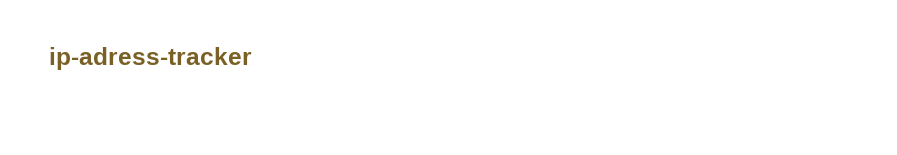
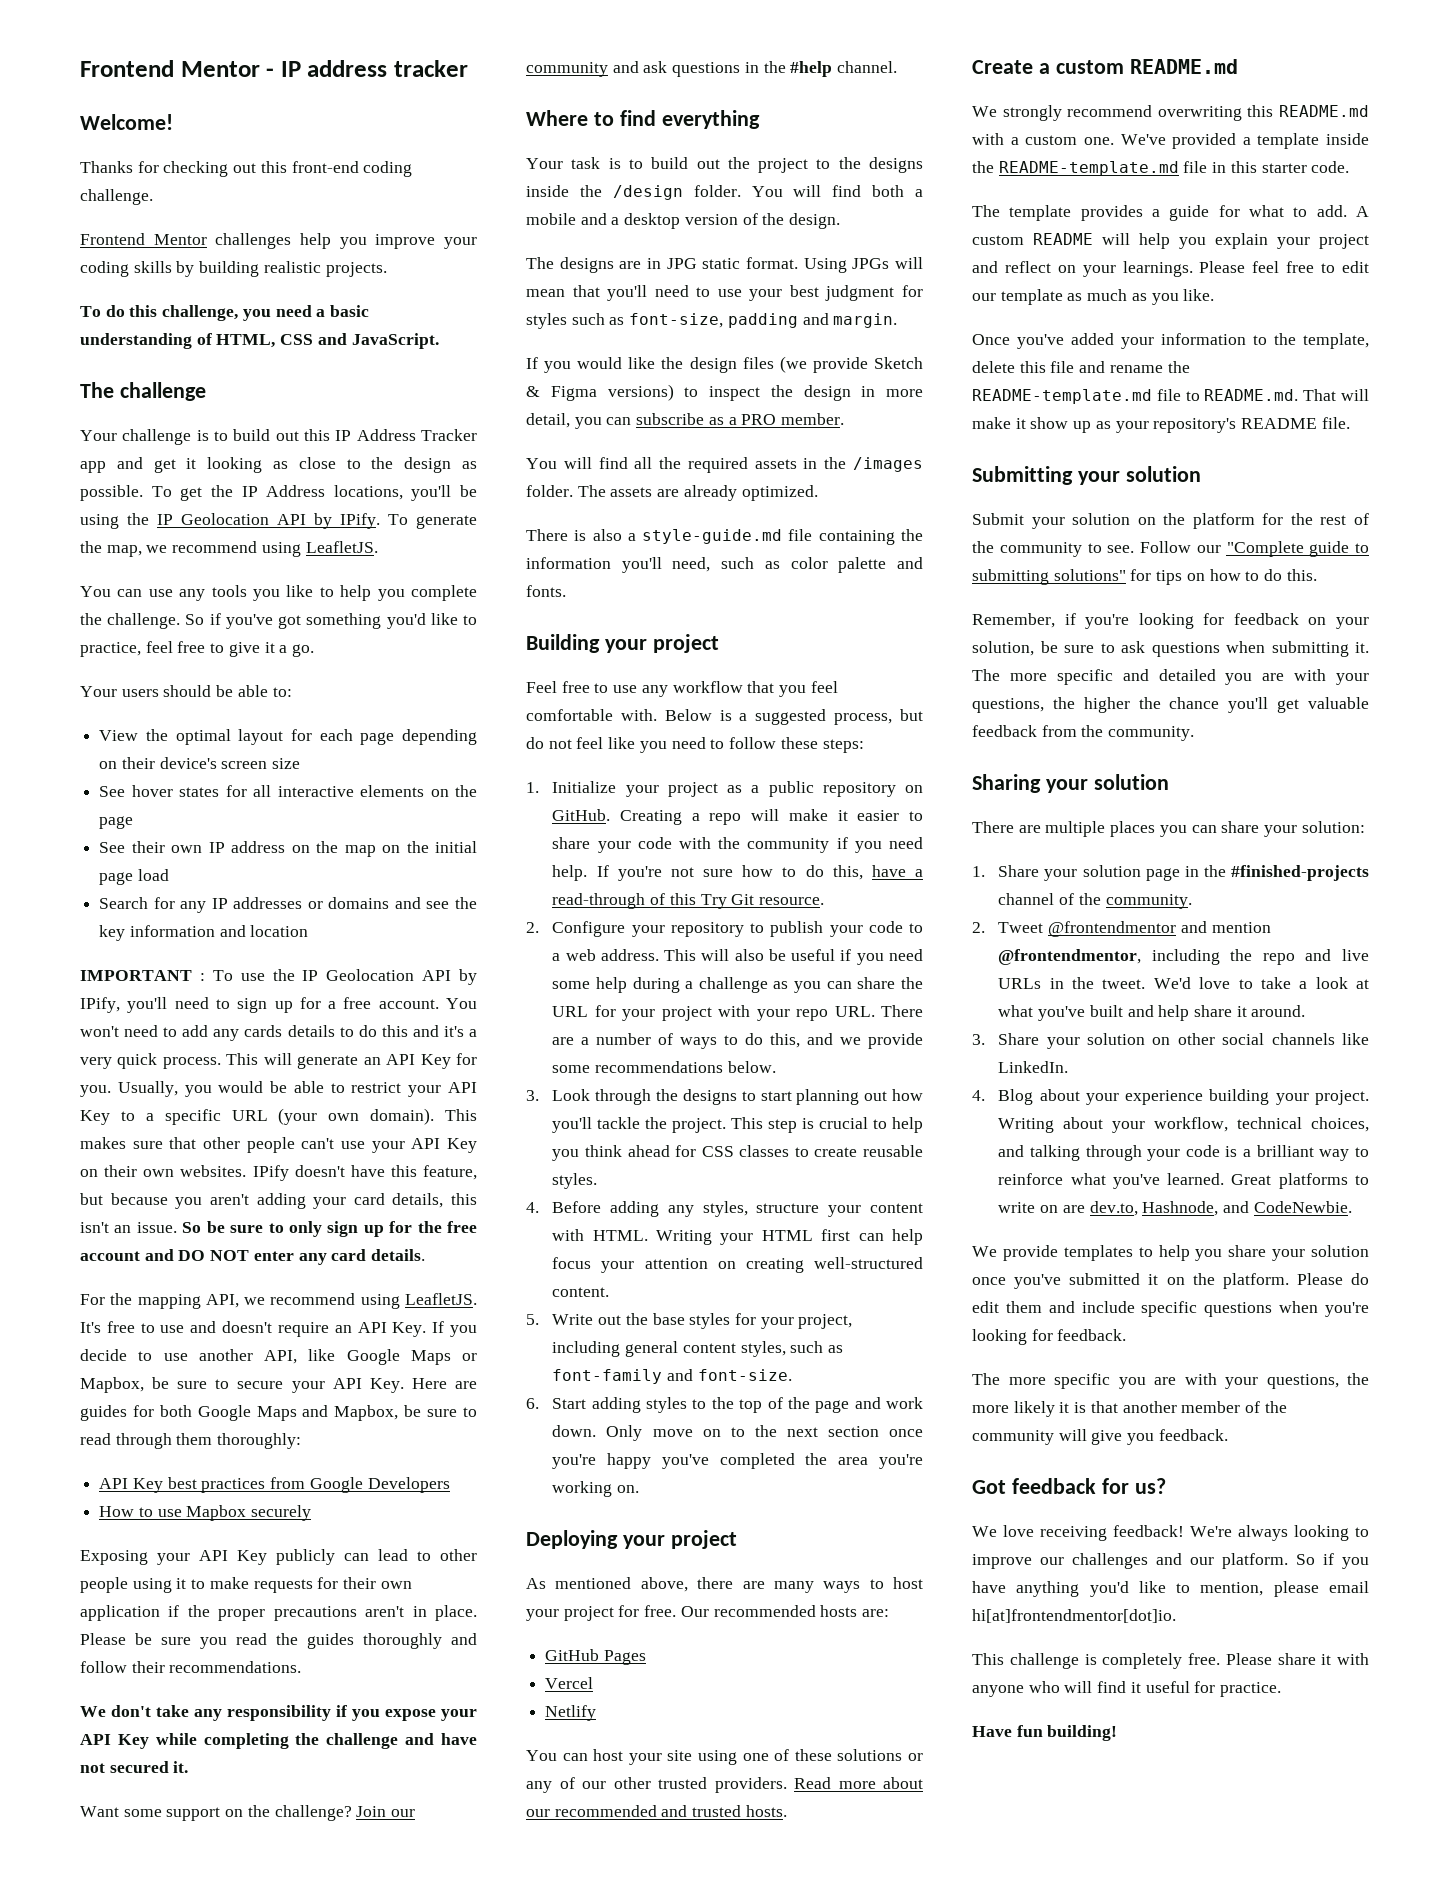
[49,47,252,70] ip-adress-tracker -> [80,60,469,77] [80,114,173,130] [80,161,413,177] [80,189,153,205] [80,233,477,249] [80,261,387,277] [80,305,370,321] [80,333,439,349] [80,382,206,401] [80,429,477,445] [80,457,478,473] [80,485,477,501] [80,513,477,529] [80,541,378,557] [80,585,477,601] [80,613,478,629] [80,641,315,657] [80,685,292,697] [99,729,478,745] [99,757,301,769] [99,785,477,797] [99,816,134,829] [99,841,478,857] [99,869,169,885] [99,897,477,913] [99,925,309,941] [80,969,477,985] [80,997,478,1013] [80,1025,477,1041] [80,1053,478,1069] [80,1081,477,1097] [80,1108,477,1125] [80,1137,477,1153] [80,1165,477,1181] [80,1193,477,1209] [80,1221,477,1237] [80,1249,426,1265] [80,1293,477,1309] [80,1321,477,1337] [80,1349,477,1365] [80,1377,477,1393] [80,1405,478,1421] [80,1433,302,1449] [99,1477,450,1493] [99,1505,312,1521] [80,1549,477,1565] [80,1577,412,1593] [80,1605,478,1621] [80,1633,477,1649] [80,1661,302,1673] [80,1705,477,1721] [80,1733,477,1749] [80,1761,189,1773] [80,1805,416,1821] [526,61,898,77] [526,110,760,129] [526,157,923,173] [526,185,923,200] [526,213,841,229] [526,257,923,273] [526,285,923,301] [526,313,898,329] [526,356,923,373] [526,384,923,401] [526,413,845,429] [526,457,923,473] [526,485,818,501] [526,529,923,545] [526,557,923,573] [526,585,566,597] [526,634,719,653] [526,681,838,697] [526,709,923,725] [526,737,864,753] [526,781,923,797] [552,809,923,825] [552,837,923,853] [552,865,924,881] [552,893,824,909] [526,921,923,937] [552,949,923,965] [552,977,923,993] [552,1005,923,1021] [552,1033,923,1049] [552,1061,776,1073] [526,1089,923,1105] [552,1117,923,1133] [552,1145,923,1161] [552,1173,598,1189] [526,1201,923,1217] [552,1229,923,1245] [552,1257,923,1273] [552,1287,610,1297] [526,1313,853,1329] [552,1341,843,1357] [552,1369,792,1384] [526,1397,923,1413] [552,1425,923,1441] [552,1453,923,1469] [552,1481,640,1497] [526,1530,737,1549] [526,1577,923,1593] [526,1605,890,1621] [545,1649,646,1665] [545,1677,594,1689] [545,1705,597,1721] [526,1749,923,1765] [526,1777,923,1793] [526,1805,787,1817] [972,59,1238,74] [972,105,1369,121] [972,133,1369,149] [972,161,1350,176] [972,205,1369,221] [972,233,1369,249] [972,261,1369,277] [972,289,1215,305] [972,333,1369,349] [972,361,1190,373] [972,389,1369,404] [972,417,1350,433] [972,466,1201,485] [972,513,1369,529] [972,541,1369,557] [972,569,1317,585] [972,613,1369,629] [972,641,1369,657] [972,669,1369,685] [972,697,1369,713] [972,725,1195,741] [972,774,1169,793] [972,821,1365,837] [972,865,1369,881] [998,893,1192,909] [972,921,1271,937] [998,949,1369,965] [998,977,1369,989] [998,1005,1306,1021] [972,1033,1369,1049] [998,1061,1069,1073] [972,1089,1369,1105] [998,1117,1369,1133] [998,1145,1369,1161] [998,1173,1369,1189] [998,1201,1352,1216] [972,1245,1369,1261] [972,1273,1369,1289] [972,1301,1369,1317] [972,1329,1127,1345] [972,1373,1369,1389] [972,1401,1287,1417] [972,1429,1228,1445] [972,1478,1166,1494] [972,1525,1369,1541] [972,1553,1369,1569] [972,1581,1369,1597] [972,1609,1176,1623] [972,1653,1369,1669] [972,1681,1282,1697] [972,1725,1118,1741] Frontend Mentor - IP address tracker // Welcome! // Thanks for checking out this front-end coding challenge. // Frontend Mentor challenges help you improve your coding skills by building realistic projects. // To do this challenge, you need a basic understanding of HTML, CSS and JavaScript. // The challenge // Your challenge is to build out this IP Address Tracker app and get it looking as close to the design as possible. To get the IP Address locations, you'll be using the IP Geolocation API by IPify. To generate the map, we recommend using LeafletJS. // You can use any tools you like to help you complete the challenge. So if you've got something you'd like to practice, feel free to give it a go. // Your users should be able to: // View the optimal layout for each page depending on their device's screen size // See hover states for all interactive elements on the page // See their own IP address on the map on the initial page load // Search for any IP addresses or domains and see the key information and location // IMPORTANT : To use the IP Geolocation API by IPify, you'll need to sign up for a free account. You won't need to add any cards details to do this and it's a very quick process. This will generate an API Key for you. Usually, you would be able to restrict your API Key to a specific URL (your own domain). This makes sure that other people can't use your API Key on their own websites. IPify doesn't have this feature, but because you aren't adding your card details, this isn't an issue. So be sure to only sign up for the free account and DO NOT enter any card details. // For the mapping API, we recommend using LeafletJS. It's free to use and doesn't require an API Key. If you decide to use another API, like Google Maps or Mapbox, be sure to secure your API Key. Here are guides for both Google Maps and Mapbox, be sure to read through them thoroughly: // API Key best practices from Google Developers // How to use Mapbox securely // Exposing your API Key publicly can lead to other people using it to make requests for their own application if the proper precautions aren't in place. Please be sure you read the guides thoroughly and follow their recommendations. // We don't take any responsibility if you expose your API Key while completing the challenge and have not secured it. // Want some support on the challenge? Join our community and ask questions in the #help channel. // Where to find everything // Your task is to build out the project to the designs inside the /design folder. You will find both a mobile and a desktop version of the design. // The designs are in JPG static format. Using JPGs will mean that you'll need to use your best judgment for styles such as font-size, padding and margin. // If you would like the design files (we provide Sketch & Figma versions) to inspect the design in more detail, you can subscribe as a PRO member. // You will find all the required assets in the /images folder. The assets are already optimized. // There is also a style-guide.md file containing the information you'll need, such as color palette and fonts. // Building your project // Feel free to use any workflow that you feel comfortable with. Below is a suggested process, but do not feel like you need to follow these steps: // 1. Initialize your project as a public repository on GitHub. Creating a repo will make it easier to share your code with the community if you need help. If you're not sure how to do this, have a read-through of this Try Git resource. // 2. Configure your repository to publish your code to a web address. This will also be useful if you need some help during a challenge as you can share the URL for your project with your repo URL. There are a number of ways to do this, and we provide some recommendations below. // 3. Look through the designs to start planning out how you'll tackle the project. This step is crucial to help you think ahead for CSS classes to create reusable styles. // 4. Before adding any styles, structure your content with HTML. Writing your HTML first can help focus your attention on creating well-structured content. // 5. Write out the base styles for your project, including general content styles, such as font-family and font-size. // 6. Start adding styles to the top of the page and work down. Only move on to the next section once you're happy you've completed the area you're working on. // Deploying your project // As mentioned above, there are many ways to host your project for free. Our recommended hosts are: // GitHub Pages // Vercel // Netlify // You can host your site using one of these solutions or any of our other trusted providers. Read more about our recommended and trusted hosts. // Create a custom README.md // We strongly recommend overwriting this README.md with a custom one. We've provided a template inside the README-template.md file in this starter code. // The template provides a guide for what to add. A custom README will help you explain your project and reflect on your learnings. Please feel free to edit our template as much as you like. // Once you've added your information to the template, delete this file and rename the README-template.md file to README.md. That will make it show up as your repository's README file. // Submitting your solution // Submit your solution on the platform for the rest of the community to see. Follow our "Complete guide to submitting solutions" for tips on how to do this. // Remember, if you're looking for feedback on your solution, be sure to ask questions when submitting it. The more specific and detailed you are with your questions, the higher the chance you'll get valuable feedback from the community. // Sharing your solution // There are multiple places you can share your solution: // 1. Share your solution page in the #finished-projects channel of the community. // 2. Tweet @frontendmentor and mention @frontendmentor, including the repo and live URLs in the tweet. We'd love to take a look at what you've built and help share it around. // 3. Share your solution on other social channels like LinkedIn. // 4. Blog about your experience building your project. Writing about your workflow, technical choices, and talking through your code is a brilliant way to reinforce what you've learned. Great platforms to write on are dev.to, Hashnode, and CodeNewbie. // We provide templates to help you share your solution once you've submitted it on the platform. Please do edit them and include specific questions when you're looking for feedback. // The more specific you are with your questions, the more likely it is that another member of the community will give you feedback. // Got feedback for us? // We love receiving feedback! We're always looking to improve our challenges and our platform. So if you have anything you'd like to mention, please email hi[at]frontendmentor[dot]io. // This challenge is completely free. Please share it with anyone who will find it useful for practice. // Have fun building!

